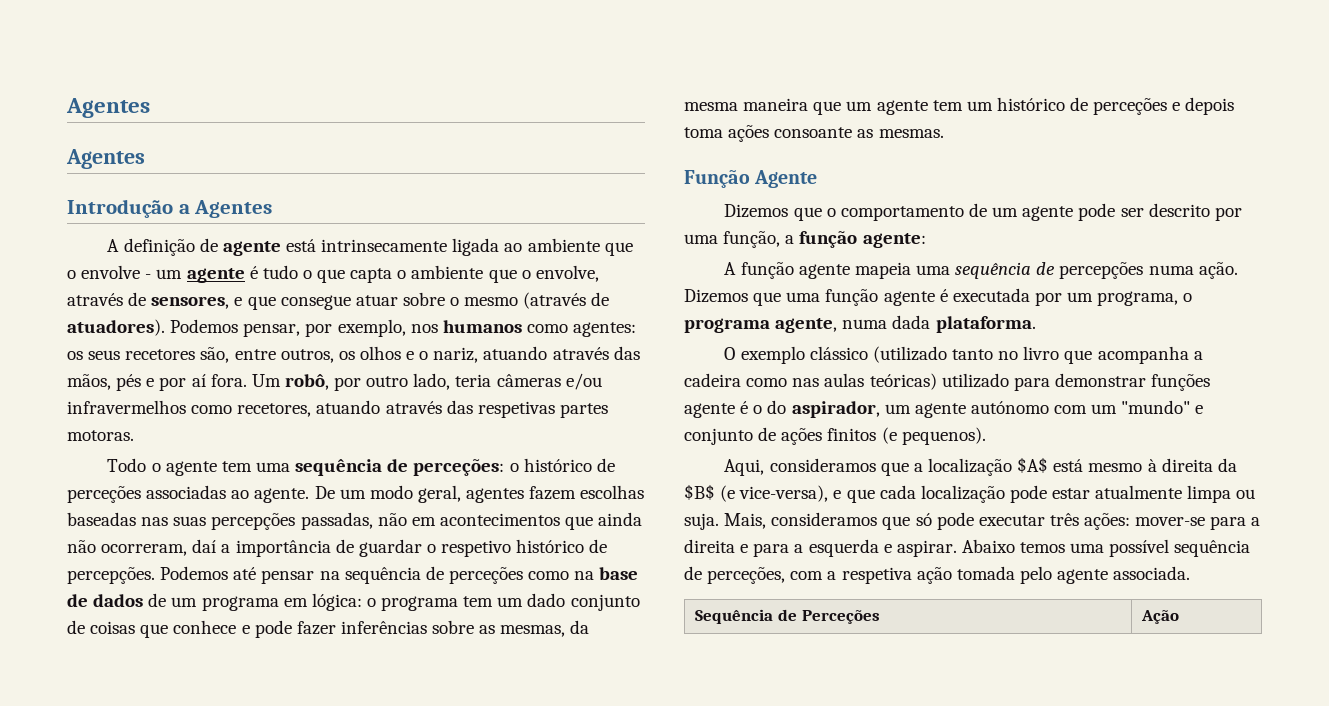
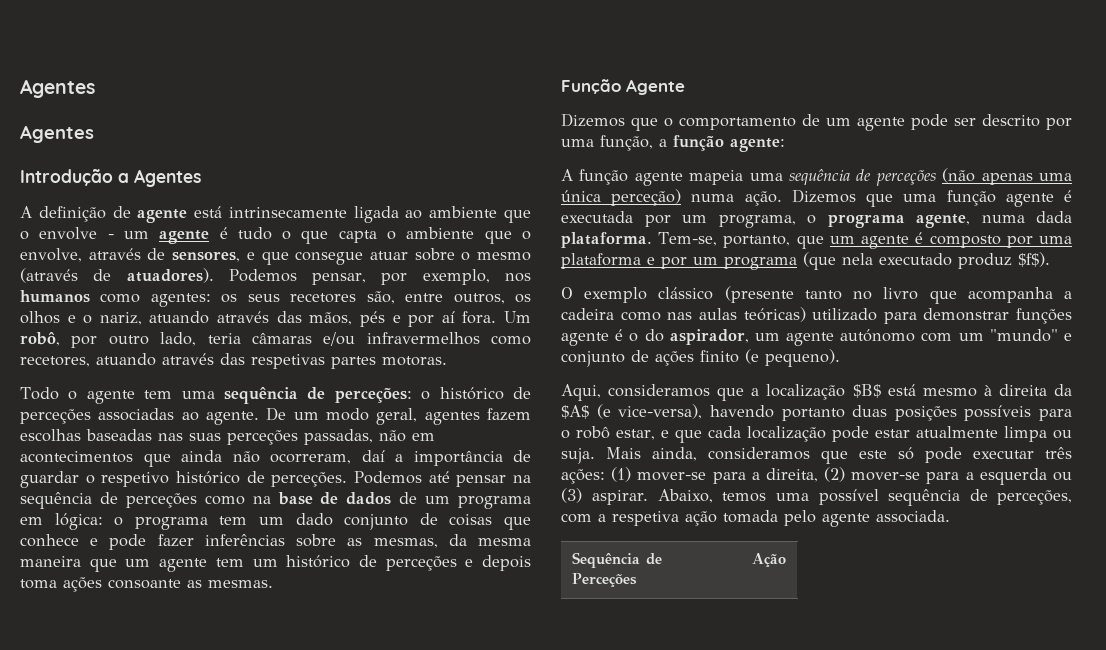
[496,374,561,387] câmeras -> [251,332,312,344] câmaras
[211,513,296,530] percepções -> [227,430,298,445] perceções
[67,567,155,584] percepções. -> [271,472,348,487] perceções.
[1059,262,1144,279] percepções -> [875,168,1072,186] [561,189,682,206] perceções (não apenas uma única perceção)
(1036, 324) none -> [658,232,1072,249] [561,252,1050,270] Tem-se, portanto, que um agente é composto por uma plataforma e por um programa (que nela executado produz $f$).
[872,346,947,363] (utilizado -> [724,286,794,303] (presente
[827,427,986,445] finitos (e pequenos). -> [700,349,840,367] finito (e pequeno).
[1017,457,1049,473] $A$ -> [852,384,881,398] $B$
[684,484,715,500] $B$ -> [561,405,589,419] $A$
(829, 493) none -> [709,405,1072,421] [561,426,655,440] havendo portanto duas posições possíveis para o robô estar,
[724,512,911,530] Mais, consideramos que -> [606,447,887,464] Mais ainda, consideramos que este
[1135,516,1261,530] [684,539,1015,557] mover-se para a direita e para a esquerda e aspirar. Abaixo -> [611,467,1072,485] [561,488,713,505] (1) mover-se para a direita, (2) mover-se para a esquerda ou (3) aspirar. Abaixo,

